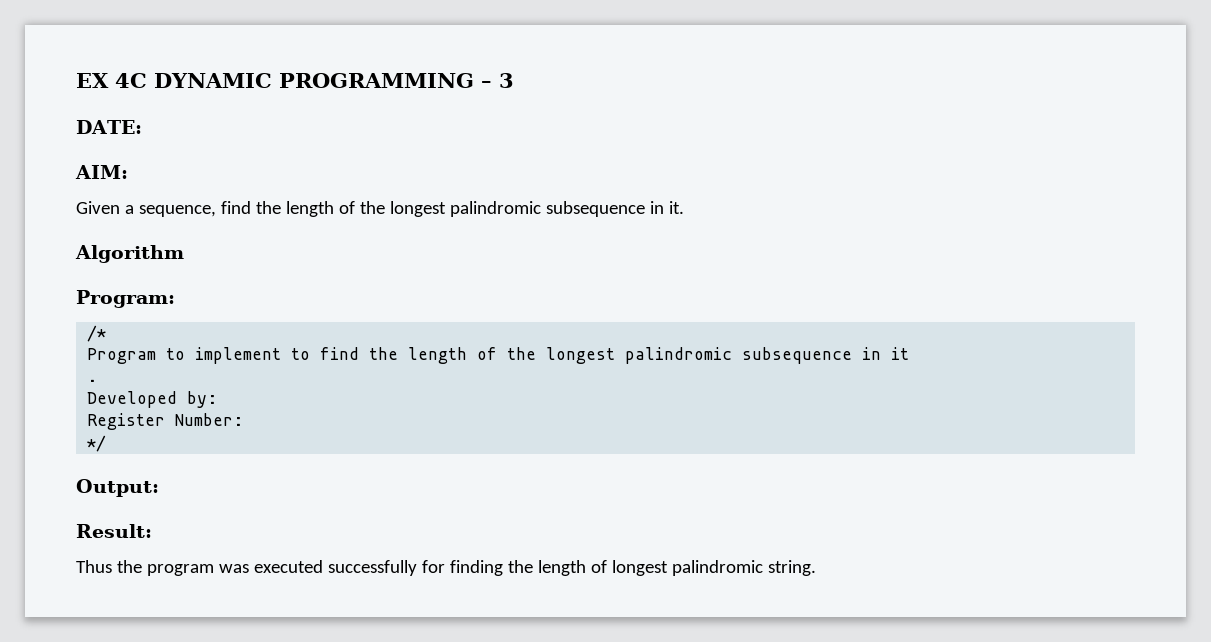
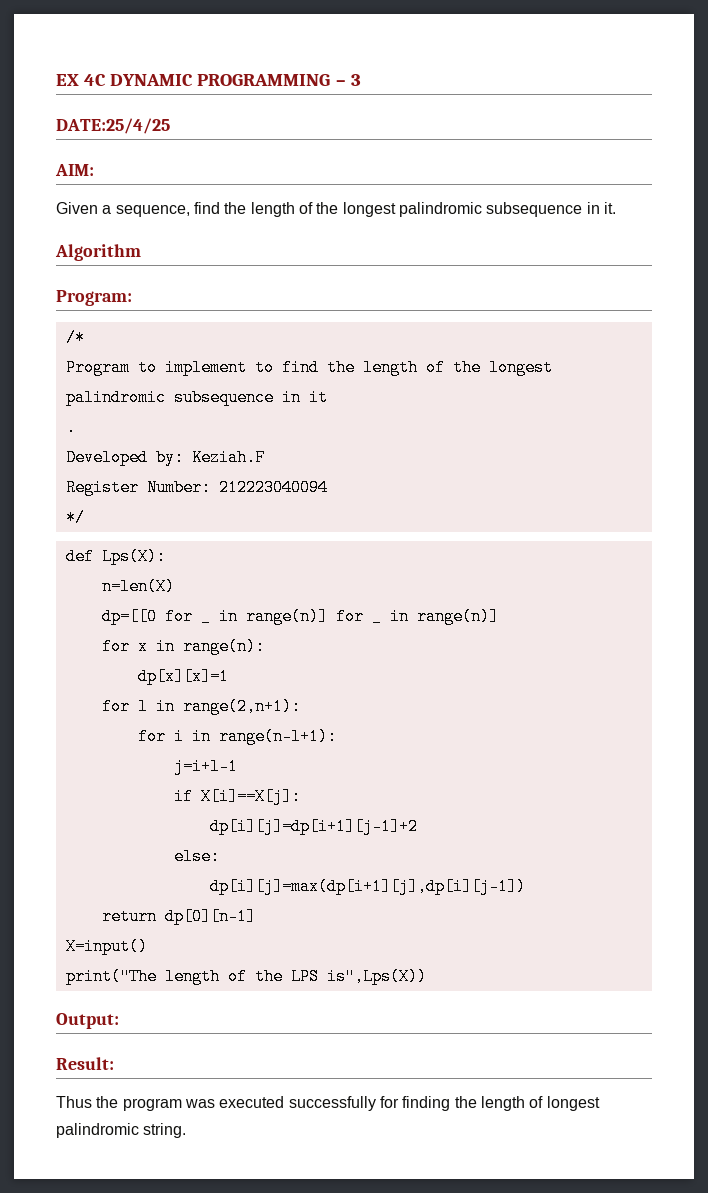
[76,120,142,134] DATE: -> [56,118,170,134] DATE:25/4/25
(218, 399) none -> [191,449,265,466] Keziah.F
(244, 419) none -> [218,479,328,496] 212223040094
(107, 443) none -> [65,548,166,565] [101,578,175,595] [101,608,499,625] [101,638,265,655] [137,668,229,685] [101,698,301,715] [137,728,337,745] [173,758,238,775] [173,788,301,805] [209,818,418,835] [173,848,220,865] [209,878,526,895] [101,908,256,925] [65,938,148,955] [65,968,427,985] // def Lps(X): // n=len(X) // dp=[[0 for _ in range(n)] for _ in range(n)] // for x in range(n): // dp[x][x]=1 // for l in range(2,n+1): // for i in range(n-l+1): // j=i+l-1 // if X[i]==X[j]: // dp[i][j]=dp[i+1][j-1]+2 // else: // dp[i][j]=max(dp[i+1][j],dp[i][j-1]) // return dp[0][n-1] // X=input() // print("The length of the LPS is",Lps(X))

